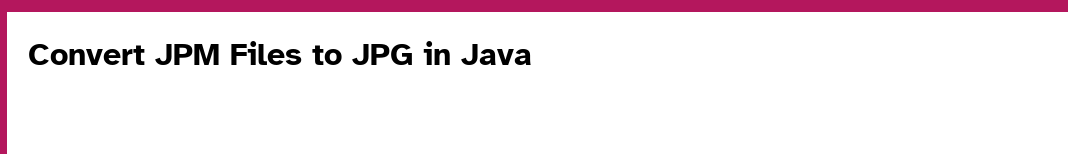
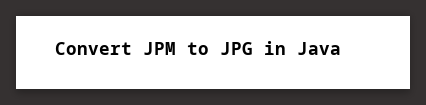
[230,41,302,65] Files -> (176, 48) none

